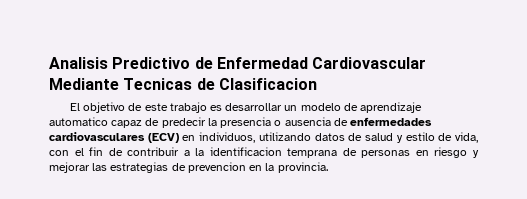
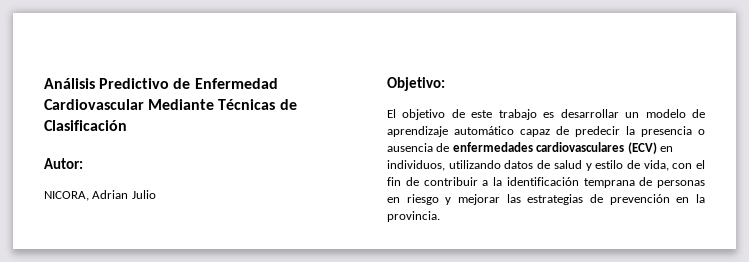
[49,57,108,69] Analisis -> [44,78,95,89] Análisis
[123,78,317,90] Tecnicas de Clasificacion -> [218,99,297,110] [44,120,127,131] [44,158,83,169] [44,190,156,201] [387,77,445,91] Técnicas de Clasificación // Autor: // NICORA, Adrian Julio // Objetivo:
[49,117,108,126] automatico -> [454,126,514,135] automático
[209,147,282,156] identificacion -> [506,177,579,186] identificación
[187,162,246,173] prevencion -> [609,194,670,205] prevención

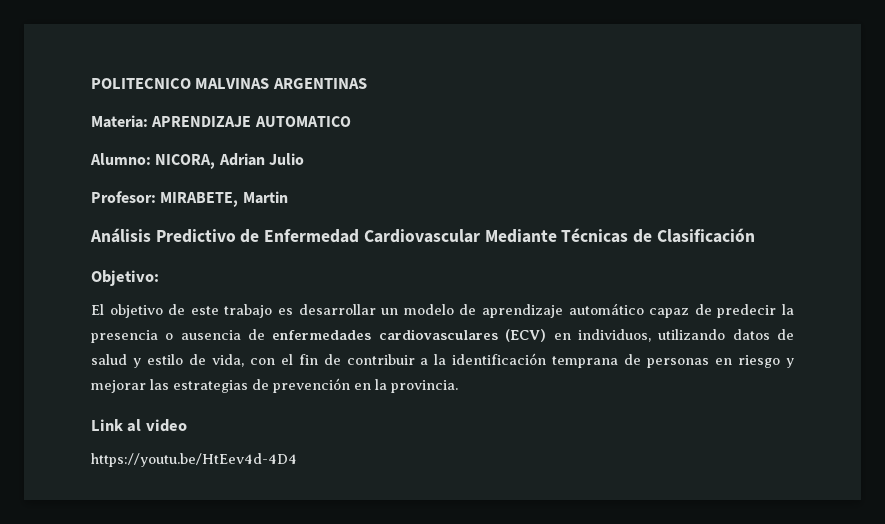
(44, 83) none -> [91,78,367,89] [91,115,351,128] [90,153,304,169] [91,191,288,207] POLITECNICO MALVINAS ARGENTINAS // Materia: APRENDIZAJE AUTOMATICO // Alumno: NICORA, Adrian Julio // Profesor: MIRABETE, Martin //
[44,158,83,169] [44,190,156,201] // Autor: // NICORA, Adrian Julio -> (755, 235) none
(440, 216) none -> [91,419,187,432] [91,453,297,467] // Link al video // https://youtu.be/HtEev4d-4D4

